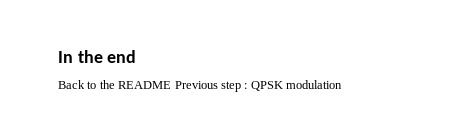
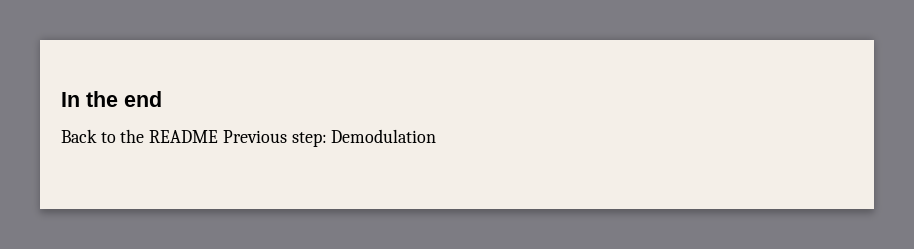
[220,80,342,92] step : QPSK modulation -> [291,129,437,147] step: Demodulation

